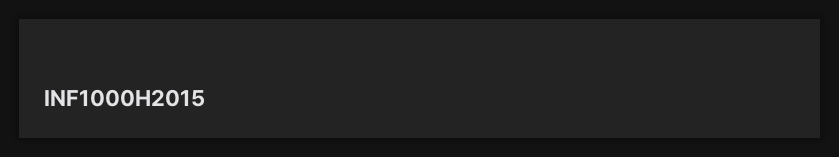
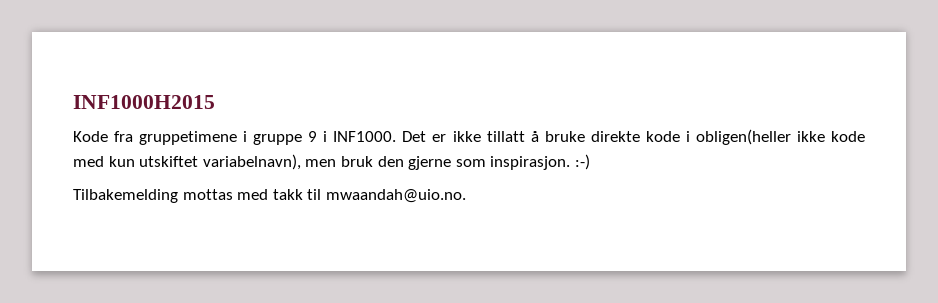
(205, 98) none -> [73,129,865,145] [73,154,590,170] [73,189,466,203] // Kode fra gruppetimene i gruppe 9 i INF1000. Det er ikke tillatt å bruke direkte kode i obligen(heller ikke kode med kun utskiftet variabelnavn), men bruk den gjerne som inspirasjon. :-) // Tilbakemelding mottas med takk til mwaandah@uio.no.

